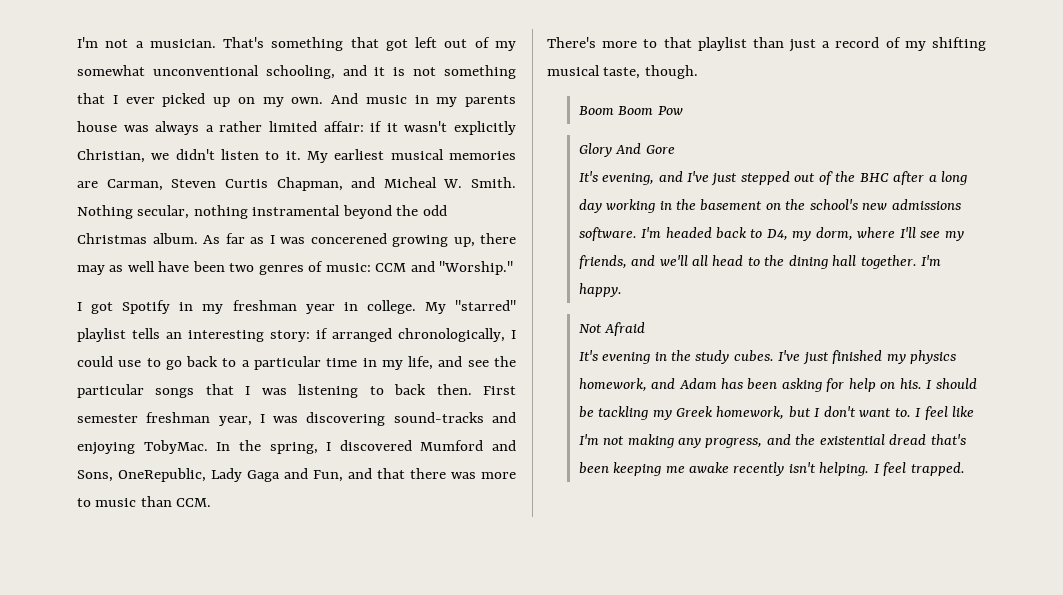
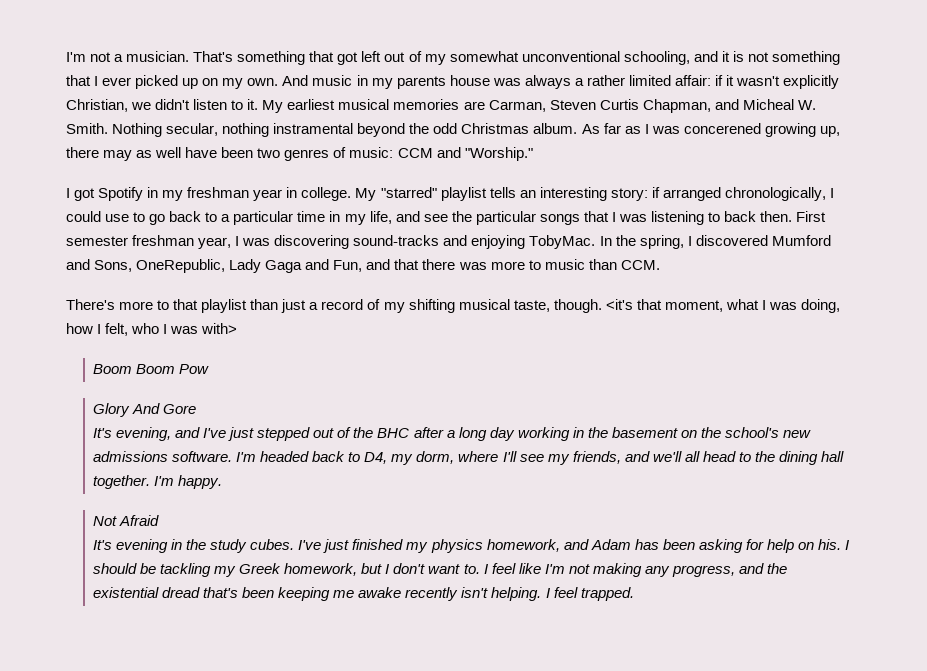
(698, 72) none -> [605,299,841,313] [66,323,238,336] <it's that moment, what I was doing, how I felt, who I was with>

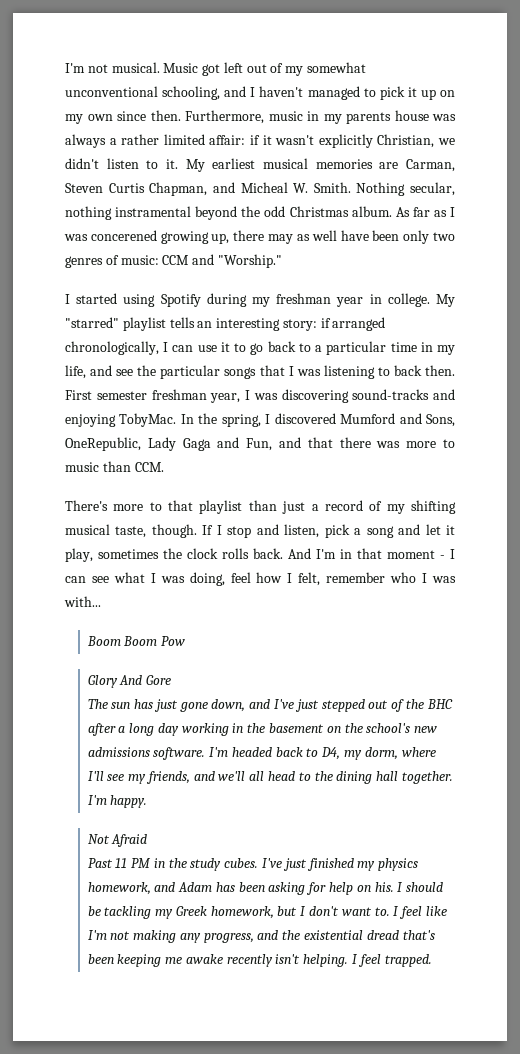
[66,51,335,65] I'm not a musician. That's something that -> [65,62,199,73] I'm not musical. Music
[721,51,840,65] [66,75,309,89] it is not something that I ever picked up on my own. And -> [250,86,456,100] [65,110,264,124] I haven't managed to pick it up on my own since then. Furthermore,
(254, 152) none -> [403,230,430,244] only
[74,187,159,201] got Spotify in -> [76,293,247,307] started using Spotify during
[66,211,130,222] could use -> [172,342,230,352] can use it
[605,299,723,312] <it's that moment, -> [202,524,455,538] [65,548,455,562] [65,576,109,583] If I stop and listen, pick a song and let it play, sometimes the clock rolls back. And I'm in that moment - I can see
(841, 306) none -> [230,572,251,583] feel
(129, 329) none -> [326,572,386,583] remember
[201,323,238,334] with> -> [64,596,101,607] with...
[93,427,172,441] It's evening, -> [87,699,246,712] The sun has just gone down,
[93,539,169,553] It's evening -> [87,858,152,868] Past 11 PM

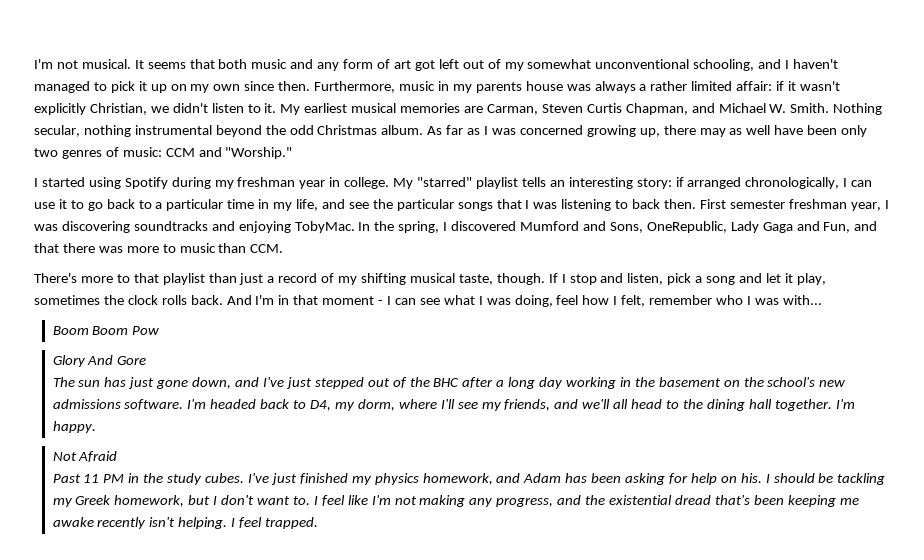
[163,63,199,73] Music -> [134,59,411,71] It seems that both music and any form of art
[240,182,288,193] Micheal -> [718,103,766,113] Michael
[115,206,192,217] instramental -> [134,125,212,135] instrumental
[90,230,157,241] concerened -> [519,125,583,135] concerned
[352,389,430,400] sound-tracks -> [133,221,208,231] soundtracks

